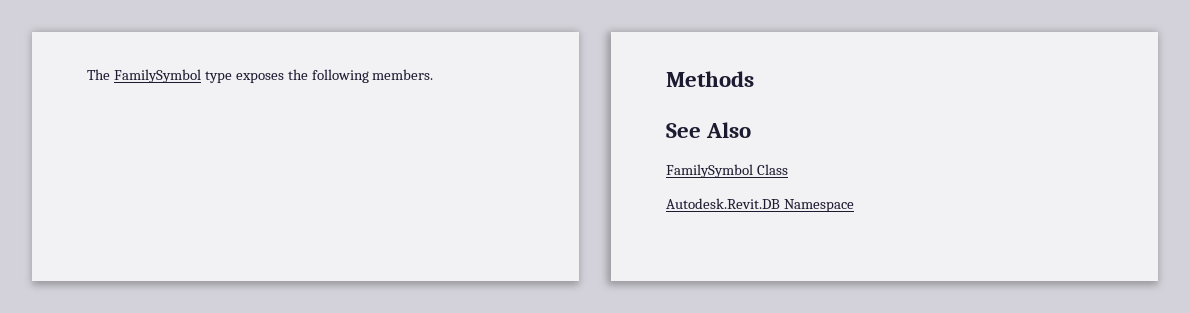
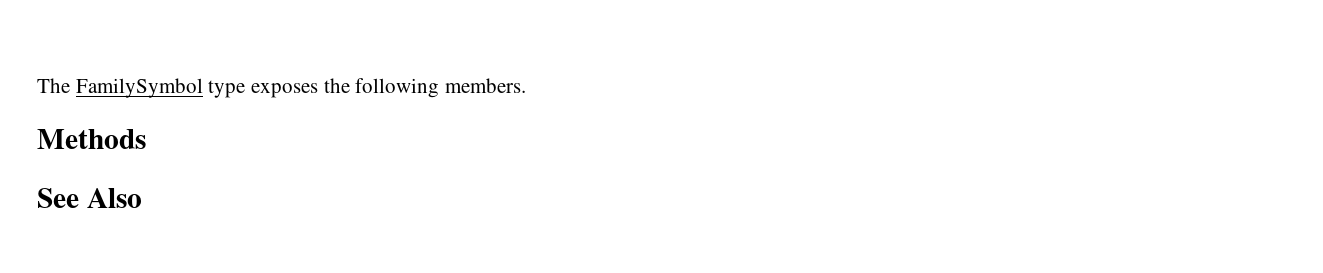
[666,164,788,178] [666,198,854,212] // FamilySymbol Class // Autodesk.Revit.DB Namespace -> (142, 198) none

